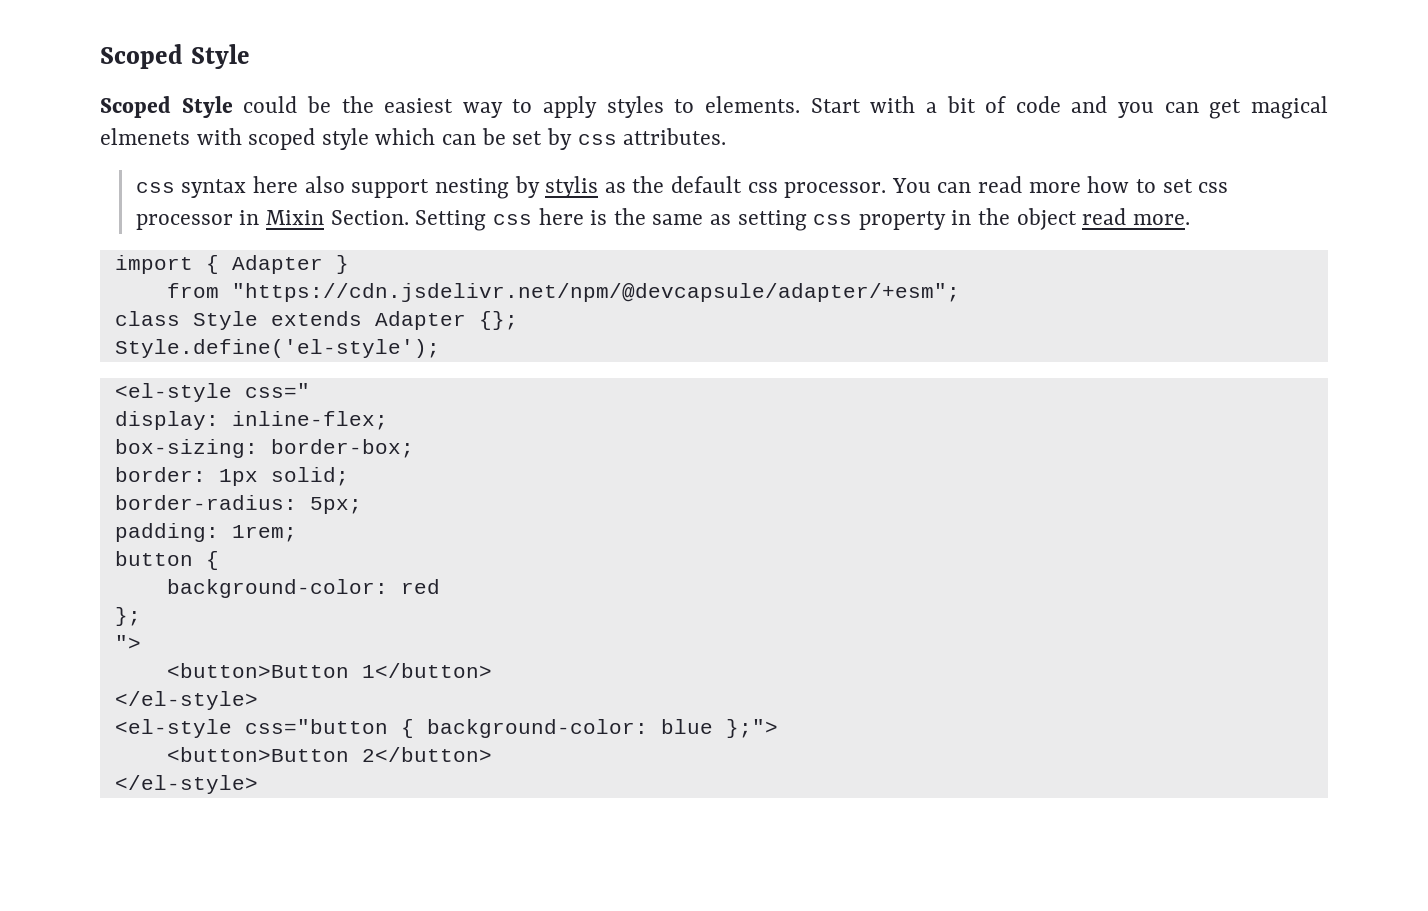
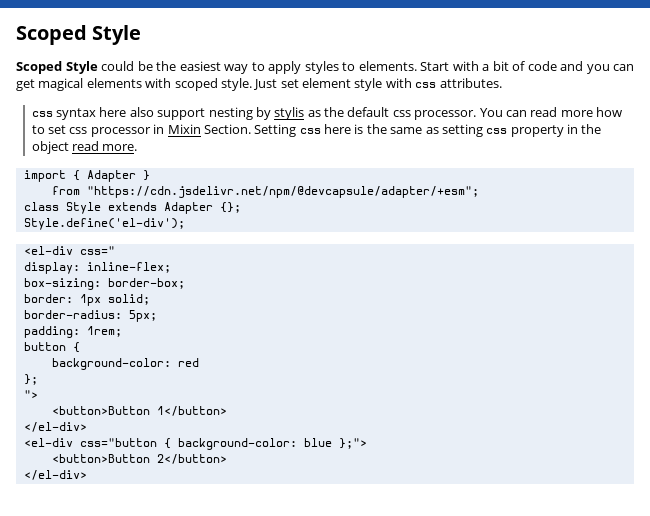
[100,128,190,145] elmenets -> [86,78,142,88] elements
[321,128,572,150] style which can be set by -> [220,78,412,91] style. Just set element style with
[114,339,440,358] [114,383,232,402] Style.define('el-style'); // <el-style -> [23,218,185,230] [23,246,73,255] Style.define('el-div'); // <el-div
[114,691,258,710] [114,719,232,738] </el-style> // <el-style -> [23,422,87,432] [23,438,73,447] </el-div> // <el-div
[114,775,258,794] </el-style> -> [23,470,87,480] </el-div>

